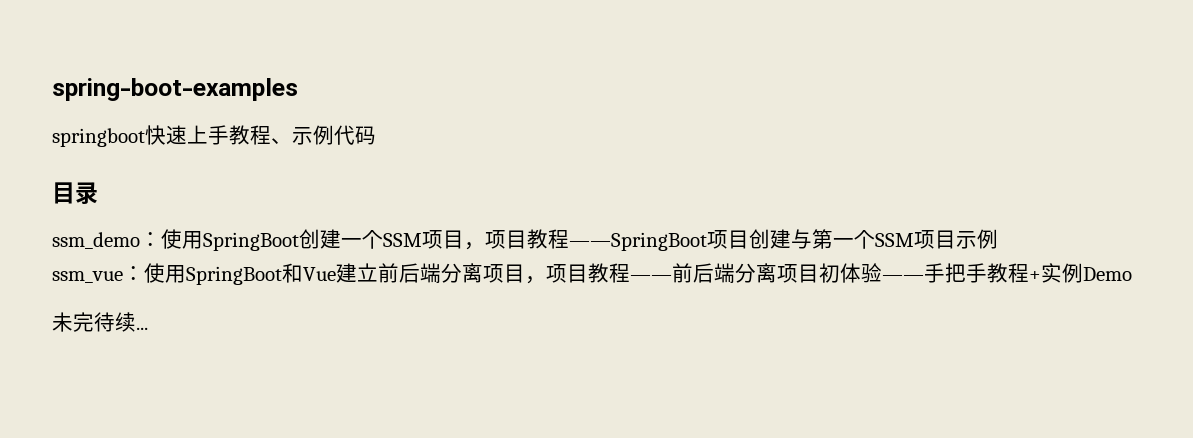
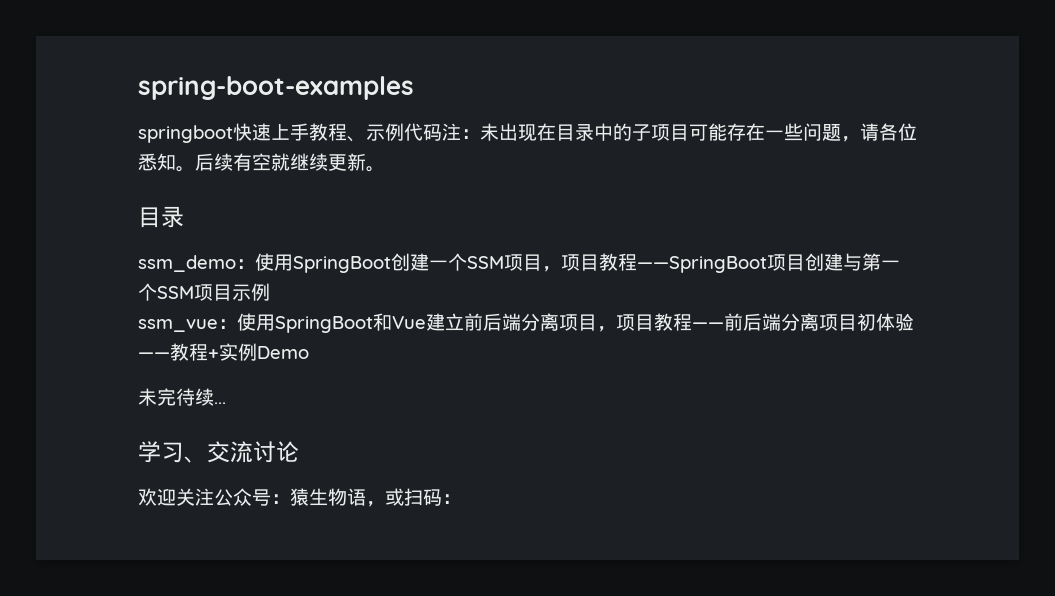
(376, 135) none -> [442,123,917,142] [138,153,385,172] 注：未出现在目录中的子项目可能存在一些问题，请各位悉知。后续有空就继续更新。
[924,263,987,283] 手把手 -> (170, 355) none
(148, 328) none -> [138,441,299,463] [138,488,461,507] // 学习、交流讨论 // 欢迎关注公众号：猿生物语，或扫码：

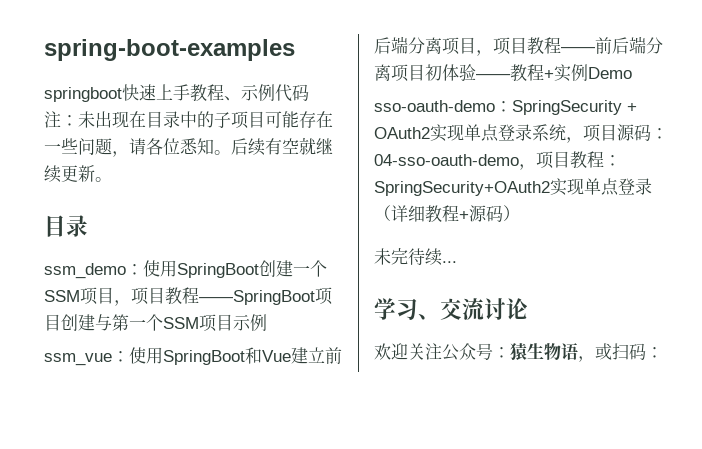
(309, 352) none -> [374,100,637,115] [374,124,668,143] [374,151,621,170] [374,178,652,196] [374,205,520,223] // sso-oauth-demo：SpringSecurity + OAuth2实现单点登录系统，项目源码：04-sso-oauth-demo，项目教程：SpringSecurity+OAuth2实现单点登录（详细教程+源码）

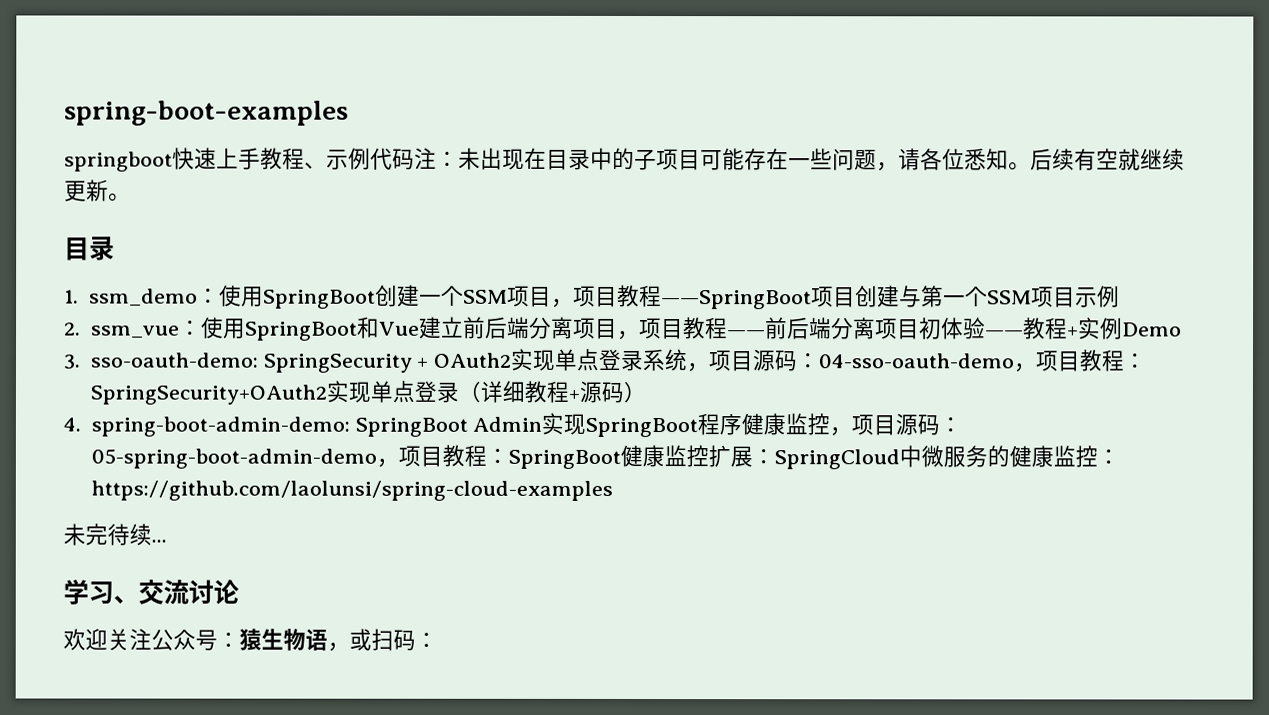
(88, 226) none -> [64,289,79,304] 1.
(267, 322) none -> [64,322,81,336] 2.
[374,100,512,112] sso-oauth-demo： -> [63,352,259,370] 3. sso-oauth-demo:
(520, 213) none -> [63,412,963,438] [90,444,1120,470] [90,480,613,501] // 4. spring-boot-admin-demo: SpringBoot Admin实现SpringBoot程序健康监控，项目源码：05-spring-boot-admin-demo，项目教程：SpringBoot健康监控扩展：SpringCloud中微服务的健康监控：https://github.com/laolunsi/spring-cloud-examples

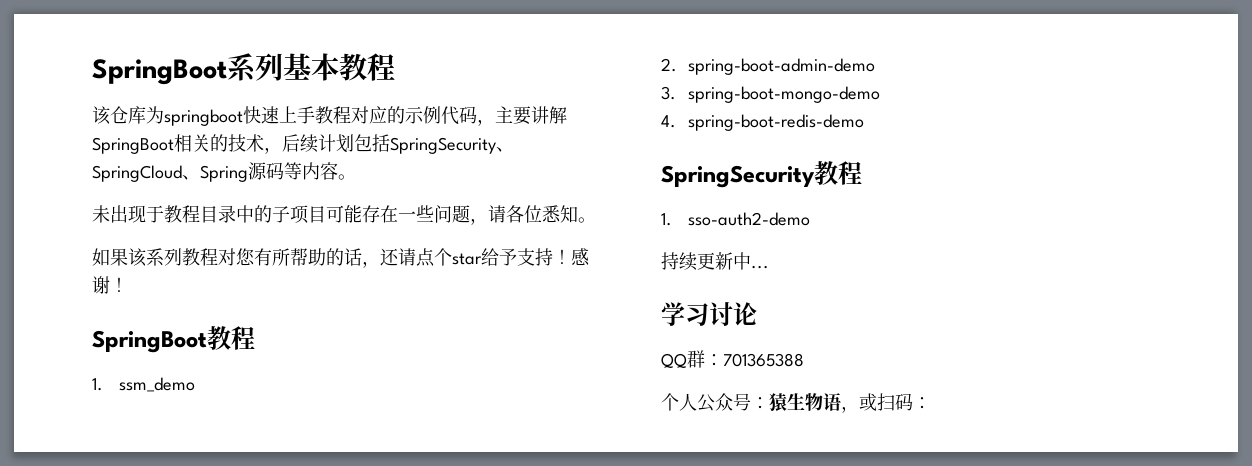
[64,100,349,126] spring-boot-examples // -> [92,53,395,85] [92,106,164,125] SpringBoot系列基本教程 // 该仓库为
[304,161,327,169] 、 -> [351,106,405,124] 对应的
[414,147,547,170] 注：未出现在 -> [477,106,567,126] [92,134,514,154] [92,162,356,182] [92,205,200,223] ，主要讲解SpringBoot相关的技术，后续计划包括SpringSecurity、SpringCloud、Spring源码等内容。 // 未出现于教程
[1030,148,1185,171] [64,179,131,202] [64,236,115,261] [64,284,1120,310] [64,316,1182,341] [63,348,1148,373] [89,380,646,405] [63,412,963,438] [90,444,1120,470] [90,480,613,501] [63,523,152,546] 后续有空就继续更新。 // 目录 // 1. ssm_demo：使用SpringBoot创建一个SSM项目，项目教程——SpringBoot项目创建与第一个SSM项目示例 // 2. ssm_vue：使用SpringBoot和Vue建立前后端分离项目，项目教程——前后端分离项目初体验——教程+实例Demo // 3. sso-oauth-demo: SpringSecurity + OAuth2实现单点登录系统，项目源码：04-sso-oauth-demo，项目教程：SpringSecurity+OAuth2实现单点登录（详细教程+源码） // 4. spring-boot-admin-demo: SpringBoot Admin实现SpringBoot程序健康监控，项目源码：05-spring-boot-admin-demo，项目教程：SpringBoot健康监控扩展：SpringCloud中微服务的健康监控：https://github.com/laolunsi/spring-cloud-examples // 未完待续 -> [92,248,590,268] [92,276,128,294] [92,326,255,353] [92,377,195,392] [661,58,875,75] [661,86,880,103] [661,114,864,131] [661,161,862,188] [661,212,810,226] [661,252,751,271] // 如果该系列教程对您有所帮助的话，还请点个star给予支持！感谢！ // SpringBoot教程 // 1. ssm_demo // 2. spring-boot-admin-demo // 3. spring-boot-mongo-demo // 4. spring-boot-redis-demo // SpringSecurity教程 // 1. sso-auth2-demo // 持续更新中
[113,579,189,605] 、交流 -> (709, 314) none
[63,628,152,651] 欢迎关注 -> [661,350,804,368] [661,393,697,411] QQ群：701365388 // 个人

